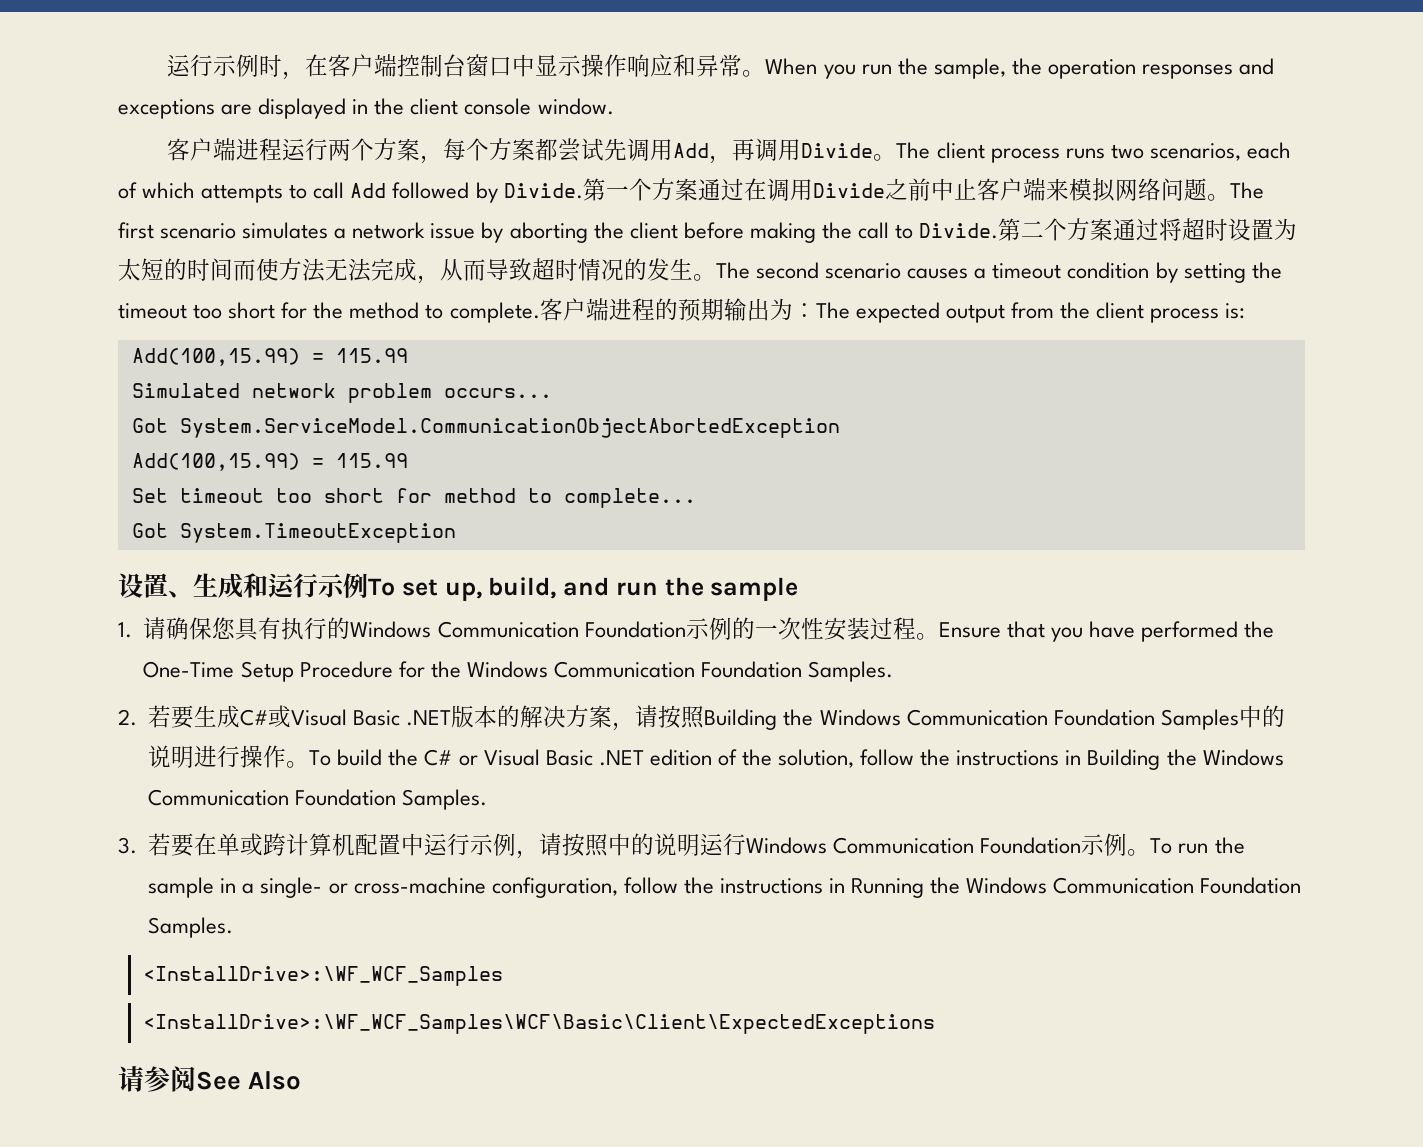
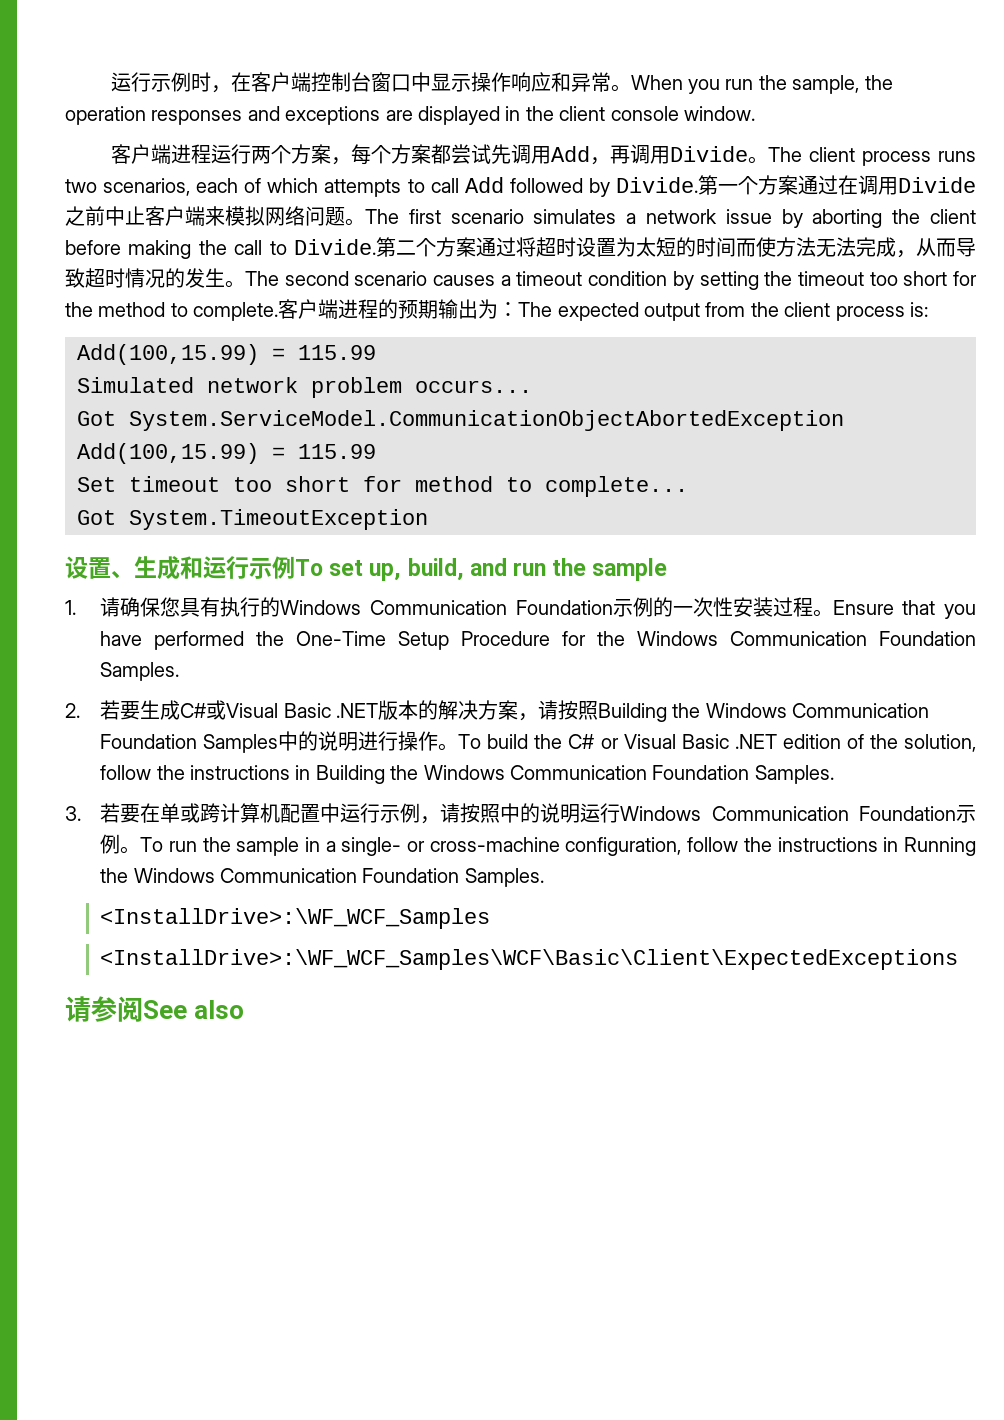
[248,1071,302,1090] Also -> [194,1000,245,1019] also

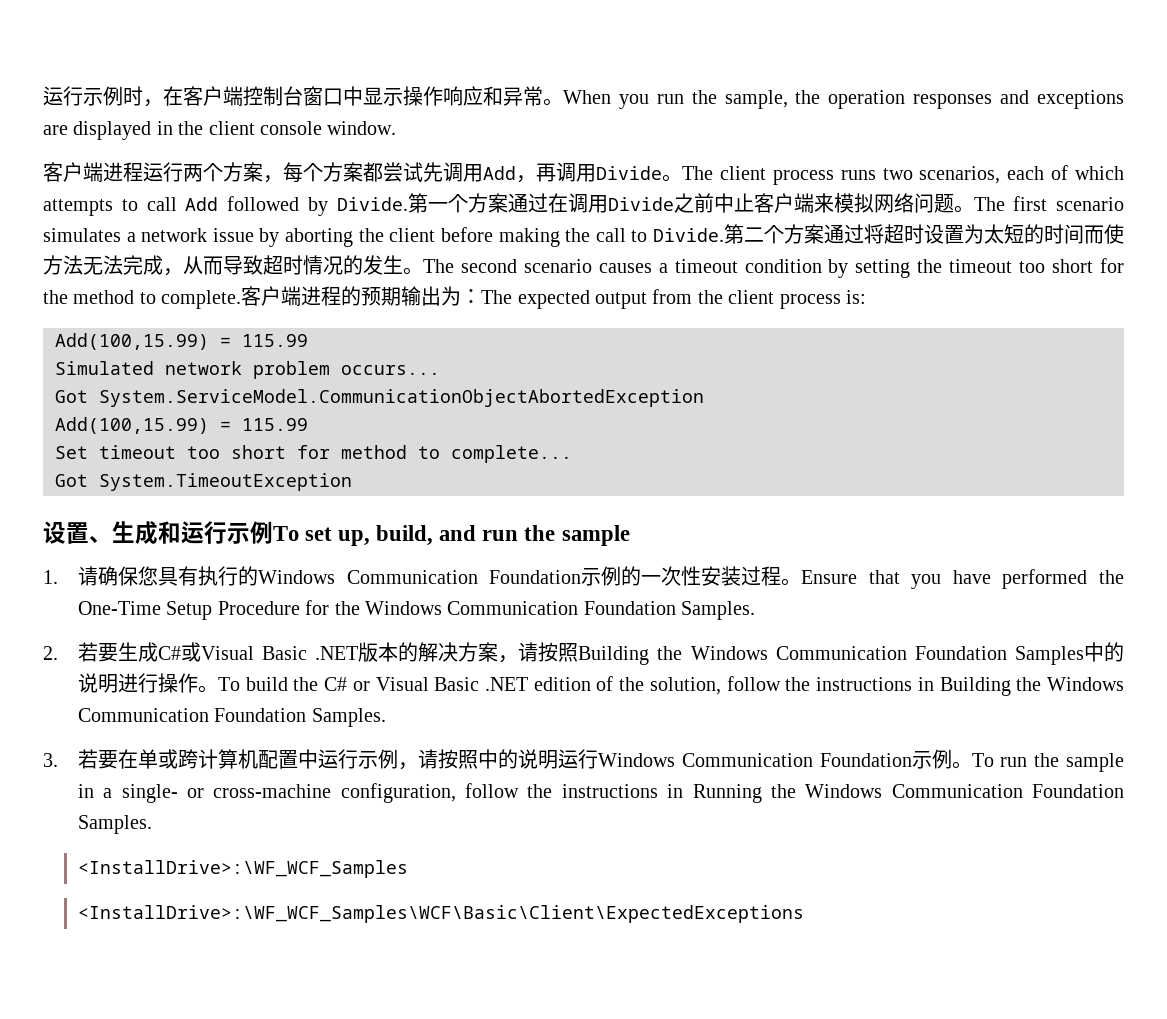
[65,996,245,1022] // 请参阅See also -> (804, 914) none

